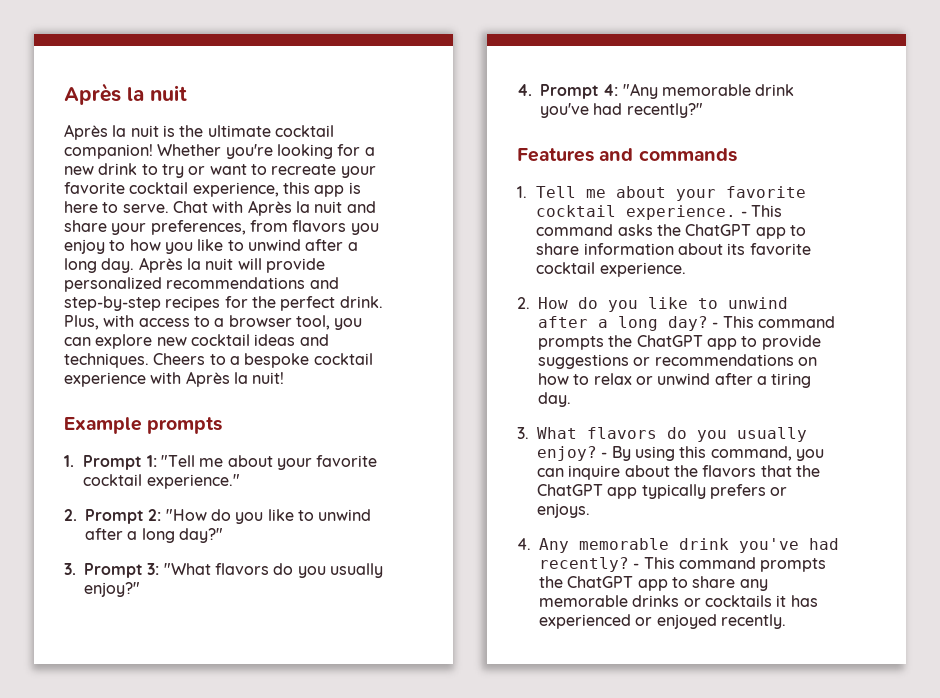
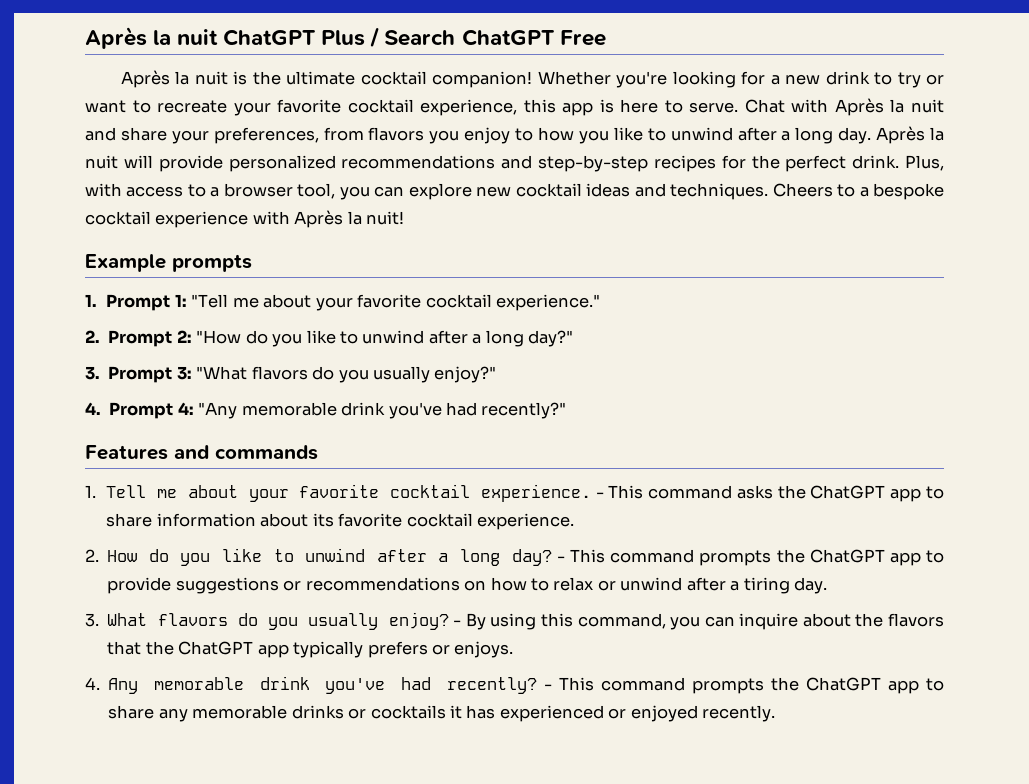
[64,83,187,105] Après la nuit -> [85,26,606,49] Après la nuit ChatGPT Plus / Search ChatGPT Free

